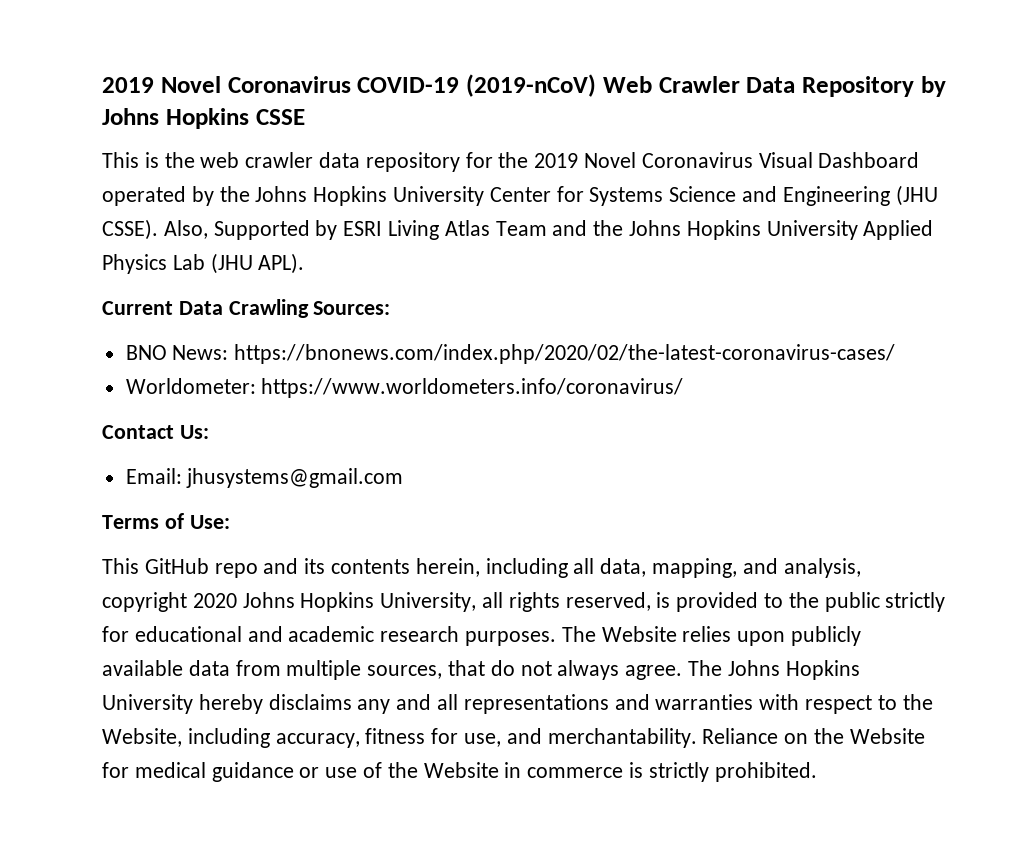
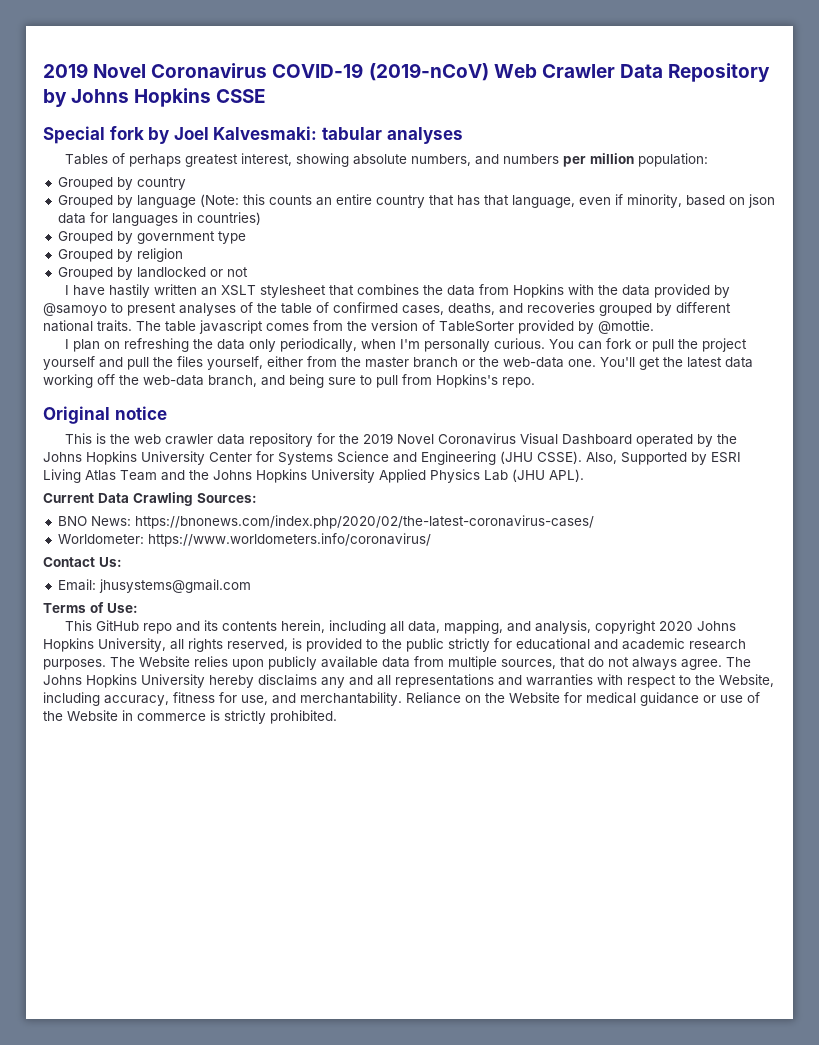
(305, 117) none -> [43,126,463,144] [64,153,708,167] [57,177,186,190] [57,194,775,208] [57,212,261,226] [57,231,246,244] [57,248,183,262] [57,267,248,280] [64,284,730,298] [43,302,731,316] [43,320,654,334] [64,338,747,352] [43,356,753,370] [43,374,535,388] [43,406,167,424] // Special fork by Joel Kalvesmaki: tabular analyses // Tables of perhaps greatest interest, showing absolute numbers, and numbers per million population: // Grouped by country // Grouped by language (Note: this counts an entire country that has that language, even if minority, based on json data for languages in countries) // Grouped by government type // Grouped by religion // Grouped by landlocked or not // I have hastily written an XSLT stylesheet that combines the data from Hopkins with the data provided by @samoyo to present analyses of the table of confirmed cases, deaths, and recoveries grouped by different national traits. The table javascript comes from the version of TableSorter provided by @mottie. // I plan on refreshing the data only periodically, when I'm personally curious. You can fork or pull the project yourself and pull the files yourself, either from the master branch or the web-data one. You'll get the latest data working off the web-data branch, and being sure to pull from Hopkins's repo. // Original notice

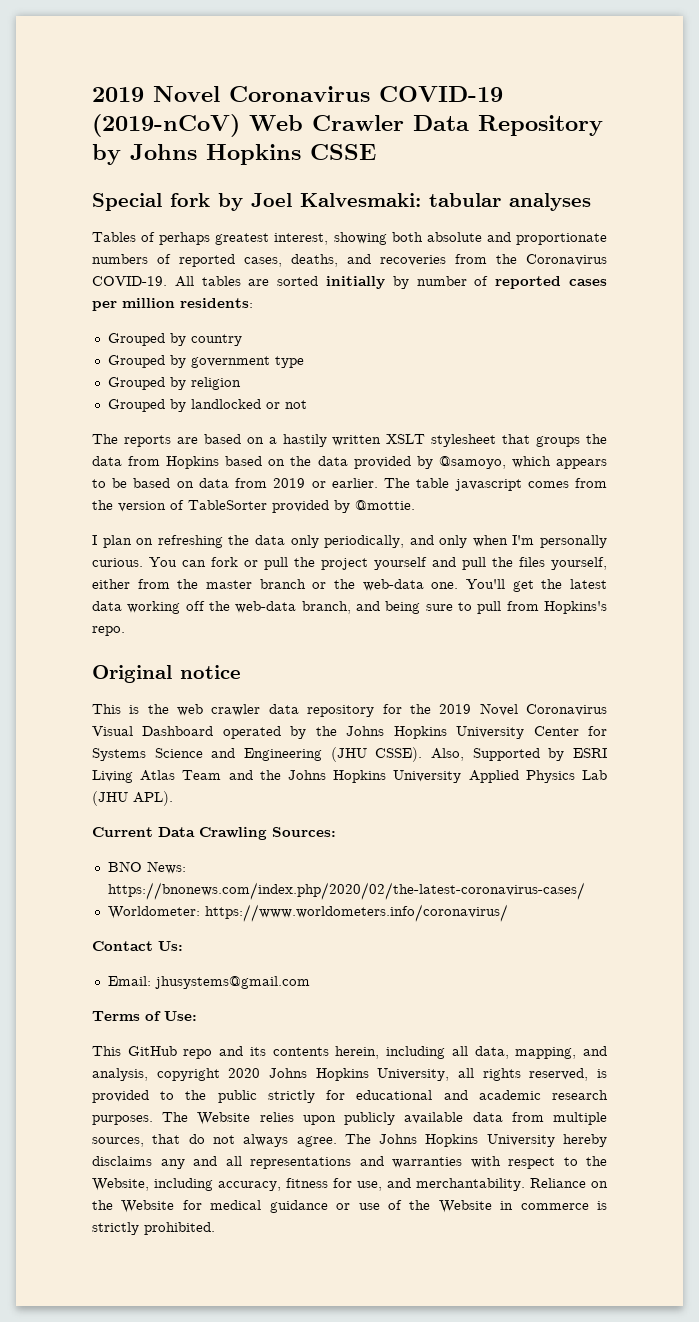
[352,154,559,166] absolute numbers, and numbers -> [391,232,607,245] [92,254,607,267] [92,276,607,289] both absolute and proportionate numbers of reported cases, deaths, and recoveries from the Coronavirus COVID-19. All tables are sorted initially by number of reported cases
[637,153,708,167] population: -> [180,298,253,308] residents:
[57,194,775,208] [57,212,261,226] // Grouped by language (Note: this counts an entire country that has that language, even if minority, based on json data for languages in countries) -> (242, 340) none
[64,285,105,296] I have -> [92,434,277,447] The reports are based on a
[200,287,217,296] an -> (382, 440) none
[356,284,419,295] combines -> [536,436,581,447] groups
[567,284,594,295] with -> [225,456,286,466] based on
[43,302,731,316] [43,320,132,332] @samoyo to present analyses of the table of confirmed cases, deaths, and recoveries grouped by different national traits. -> [438,456,607,469] [92,478,378,488] @samoyo, which appears to be based on data from 2019 or earlier.
(357, 345) none -> [409,535,468,548] and only

